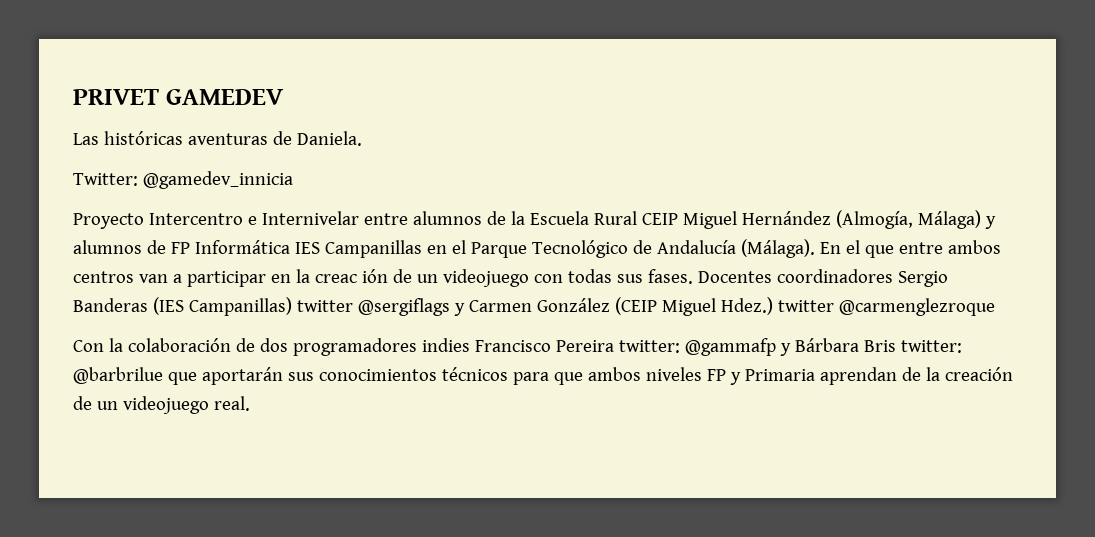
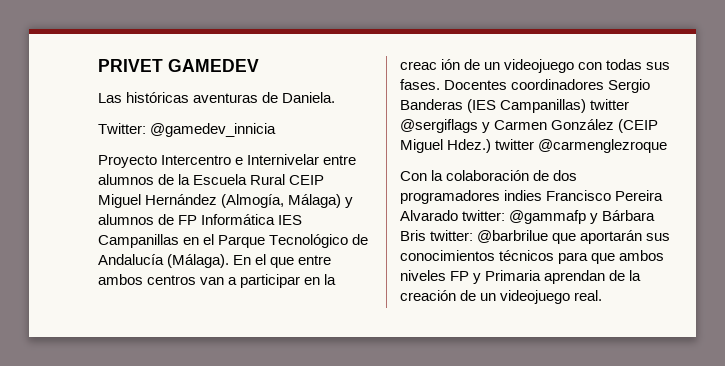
(614, 346) none -> [400,210,458,221] Alvarado

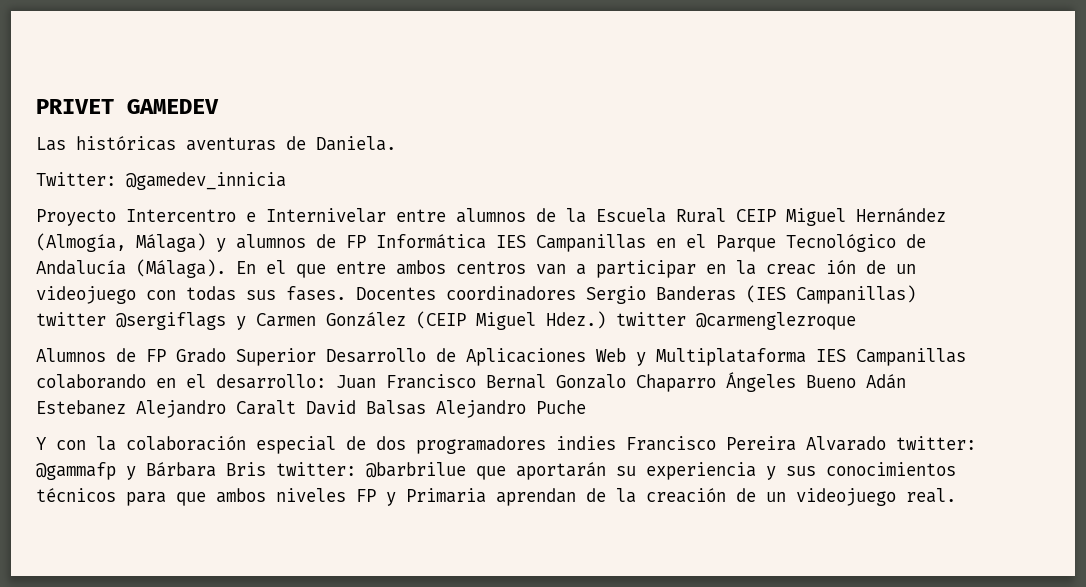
[400,171,427,181] Con -> [36,348,966,366] [36,372,906,392] [36,400,586,418] [36,437,86,450] Alumnos de FP Grado Superior Desarrollo de Aplicaciones Web y Multiplataforma IES Campanillas colaborando en el desarrollo: Juan Francisco Bernal Gonzalo Chaparro Ángeles Bueno Adán Estebanez Alejandro Caralt David Balsas Alejandro Puche // Y con
(530, 175) none -> [256,436,336,454] especial
(643, 237) none -> [616,462,776,480] su experiencia y

